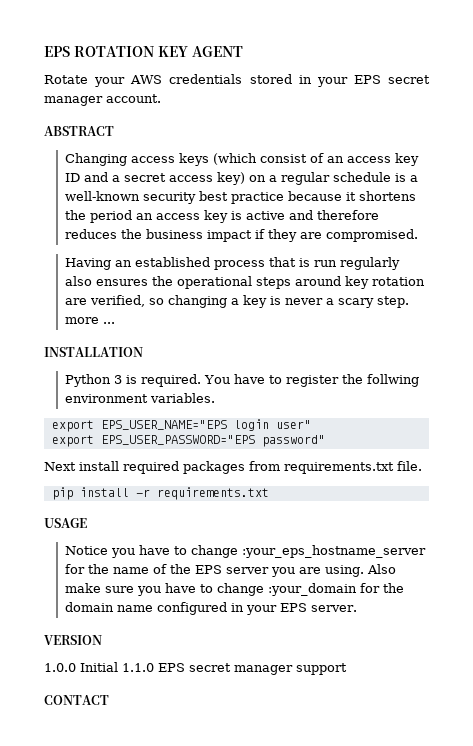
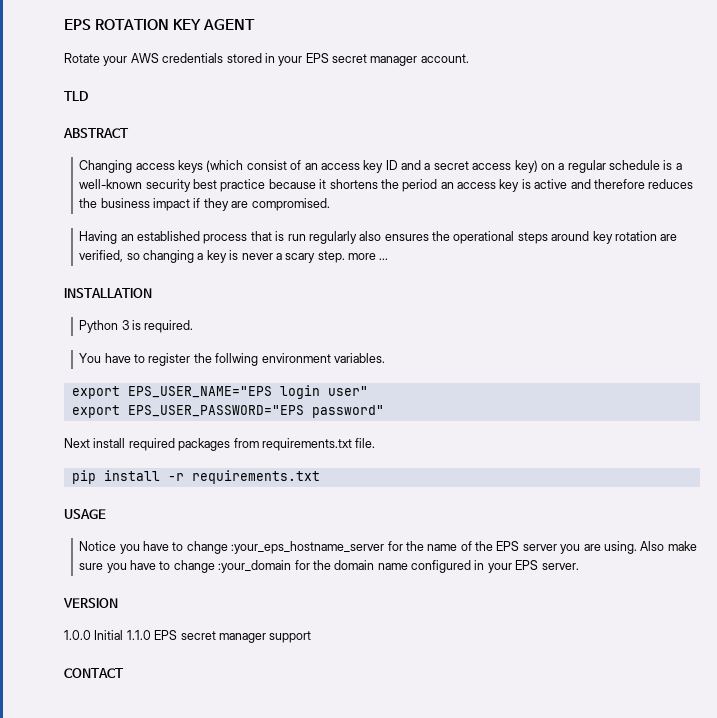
(161, 98) none -> [64,91,88,101] // TLD
(201, 380) none -> (194, 326) //

